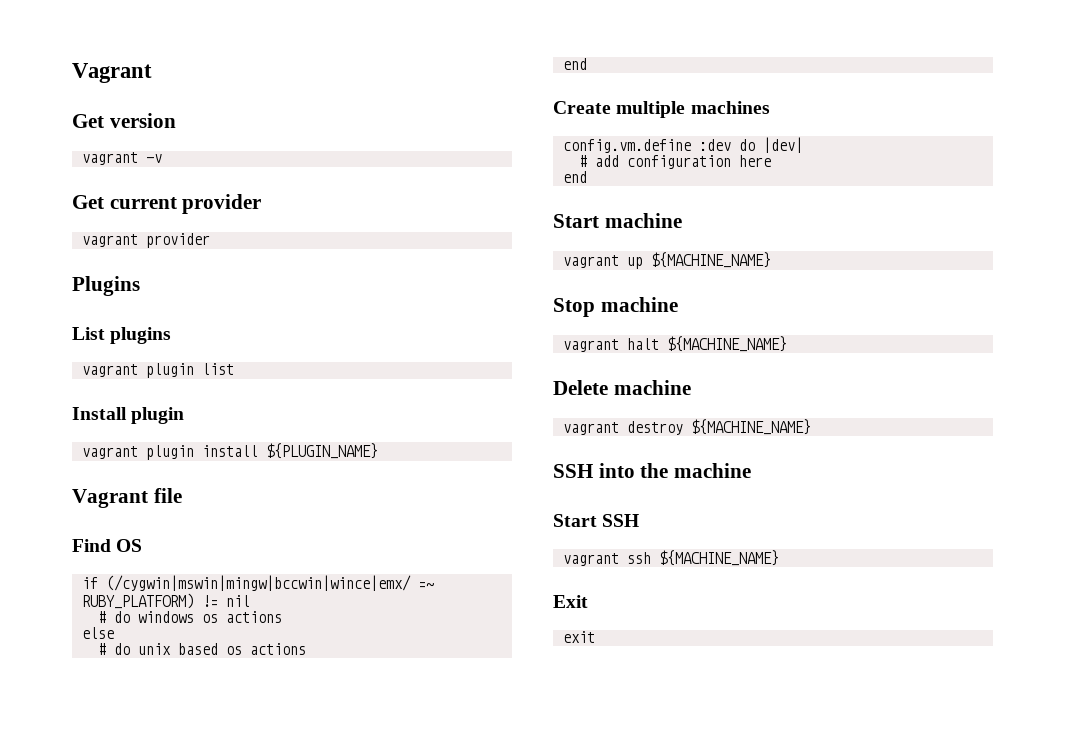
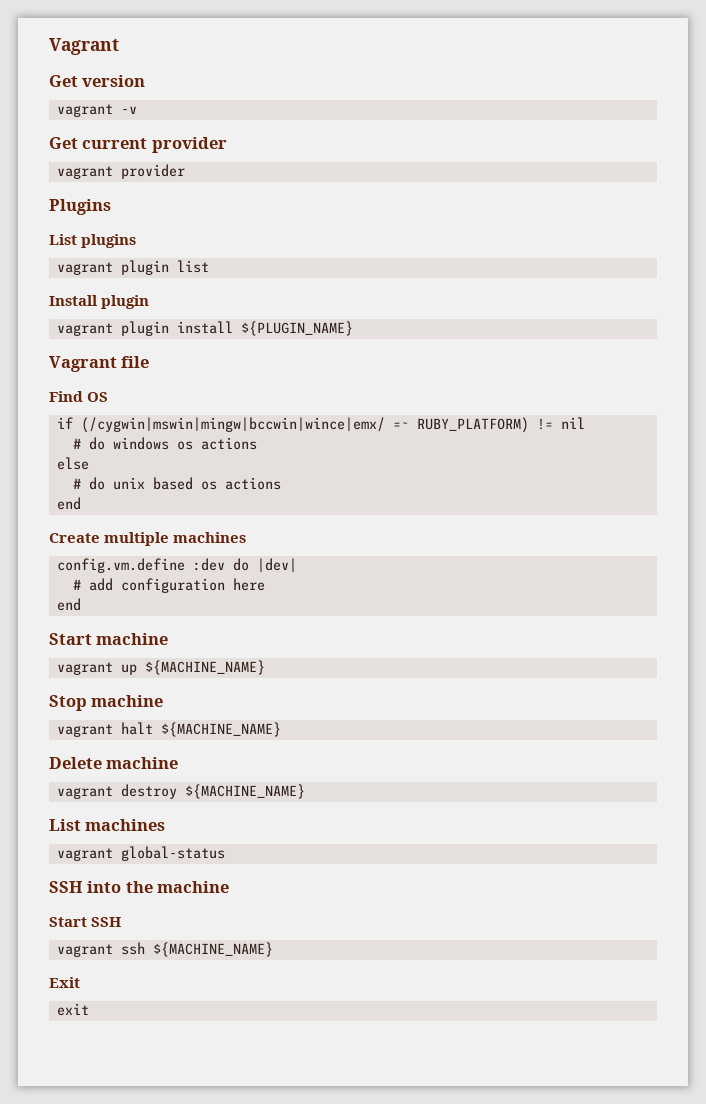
(811, 427) none -> [49,819,166,831] [57,846,226,861] // List machines // vagrant global-status

